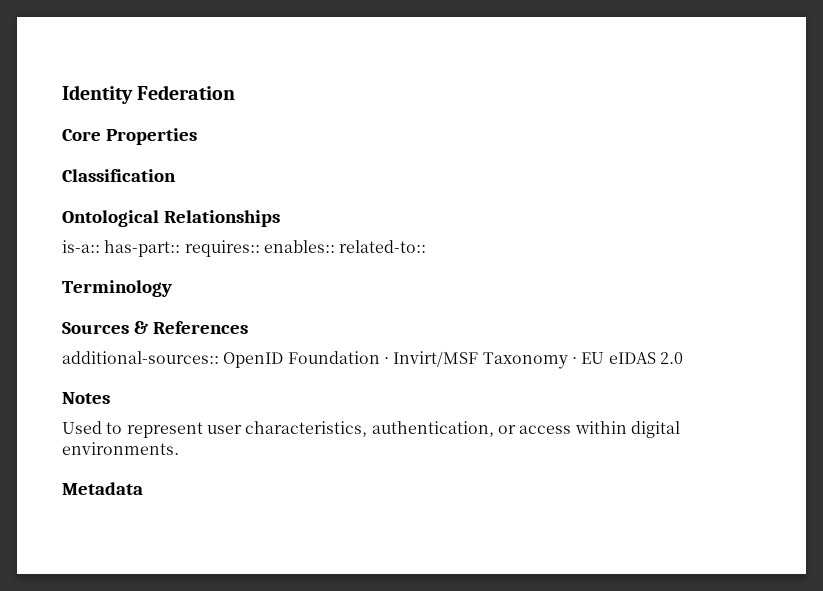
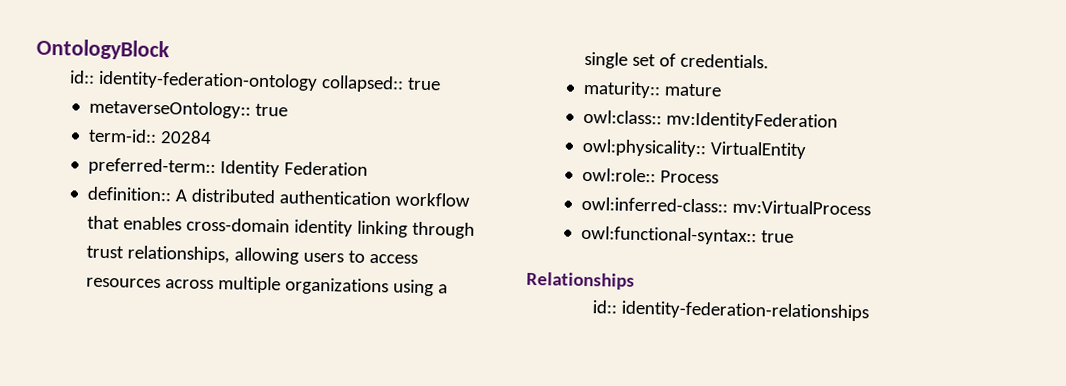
[62,85,236,104] [62,128,198,145] [62,169,176,182] [62,210,281,227] [62,240,427,257] [62,280,172,297] [62,321,249,334] [62,351,683,369] [62,392,110,404] [62,421,680,438] [62,442,179,455] [62,482,143,495] Identity Federation // Core Properties // Classification // Ontological Relationships // is-a:: has-part:: requires:: enables:: related-to:: // Terminology // Sources & References // additional-sources:: OpenID Foundation · Invirt/MSF Taxonomy · EU eIDAS 2.0 // Notes // Used to represent user characteristics, authentication, or access within digital environments. // Metadata -> [36,38,170,61] [68,70,441,93] [88,99,288,119] [87,128,212,144] [87,157,368,178] [86,186,470,207] [86,215,475,239] [85,245,418,265] [85,276,448,297] [583,51,769,69] [582,80,722,99] [582,109,838,131] [581,138,806,160] [581,167,719,184] [580,196,871,216] [580,225,794,246] [526,271,635,290] [592,300,870,322] OntologyBlock // id:: identity-federation-ontology collapsed:: true // metaverseOntology:: true // term-id:: 20284 // preferred-term:: Identity Federation // definition:: A distributed authentication workflow that enables cross-domain identity linking through trust relationships, allowing users to access resources across multiple organizations using a single set of credentials. // maturity:: mature // owl:class:: mv:IdentityFederation // owl:physicality:: VirtualEntity // owl:role:: Process // owl:inferred-class:: mv:VirtualProcess // owl:functional-syntax:: true // Relationships // id:: identity-federation-relationships

